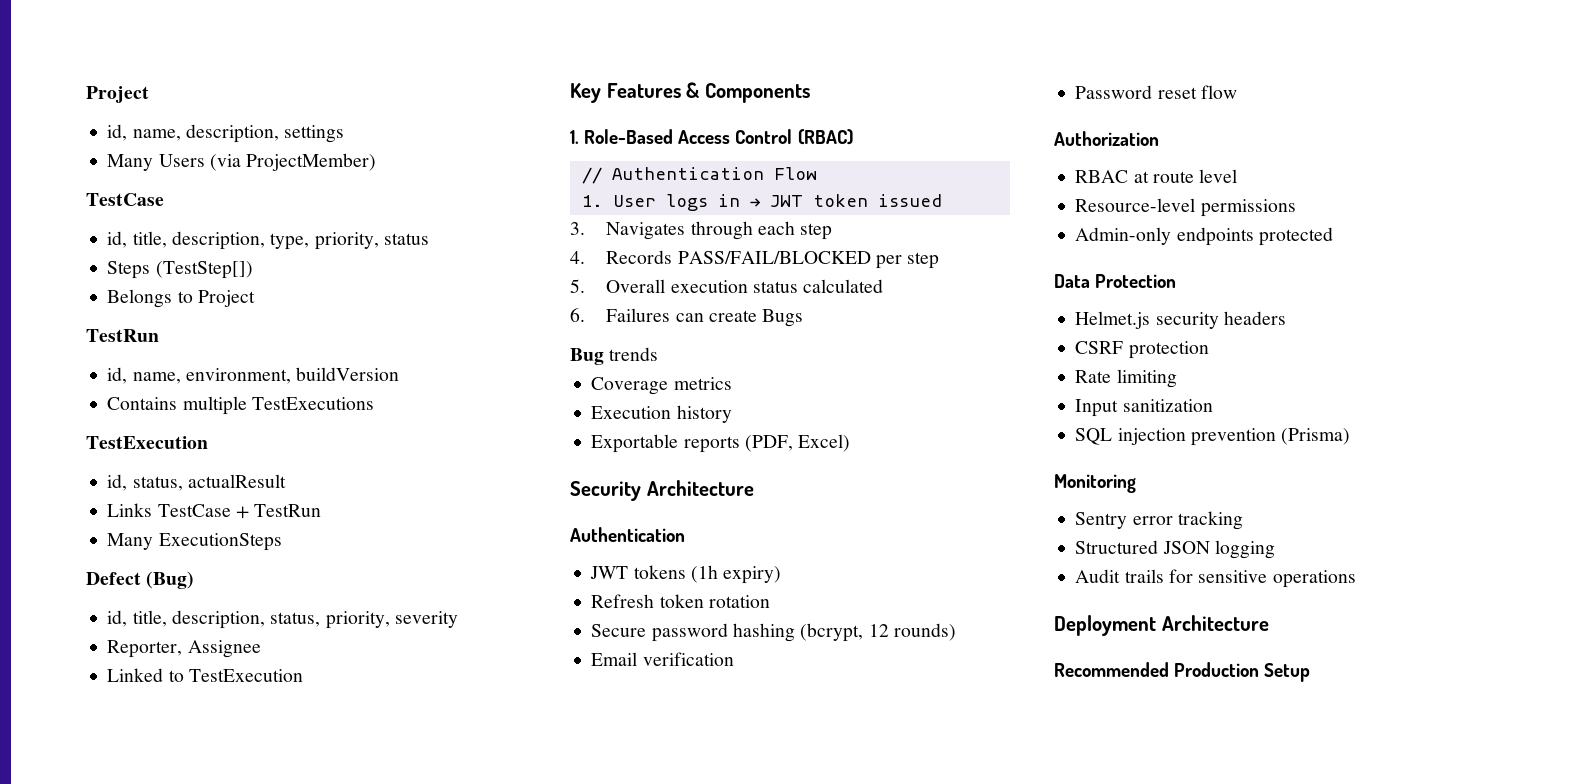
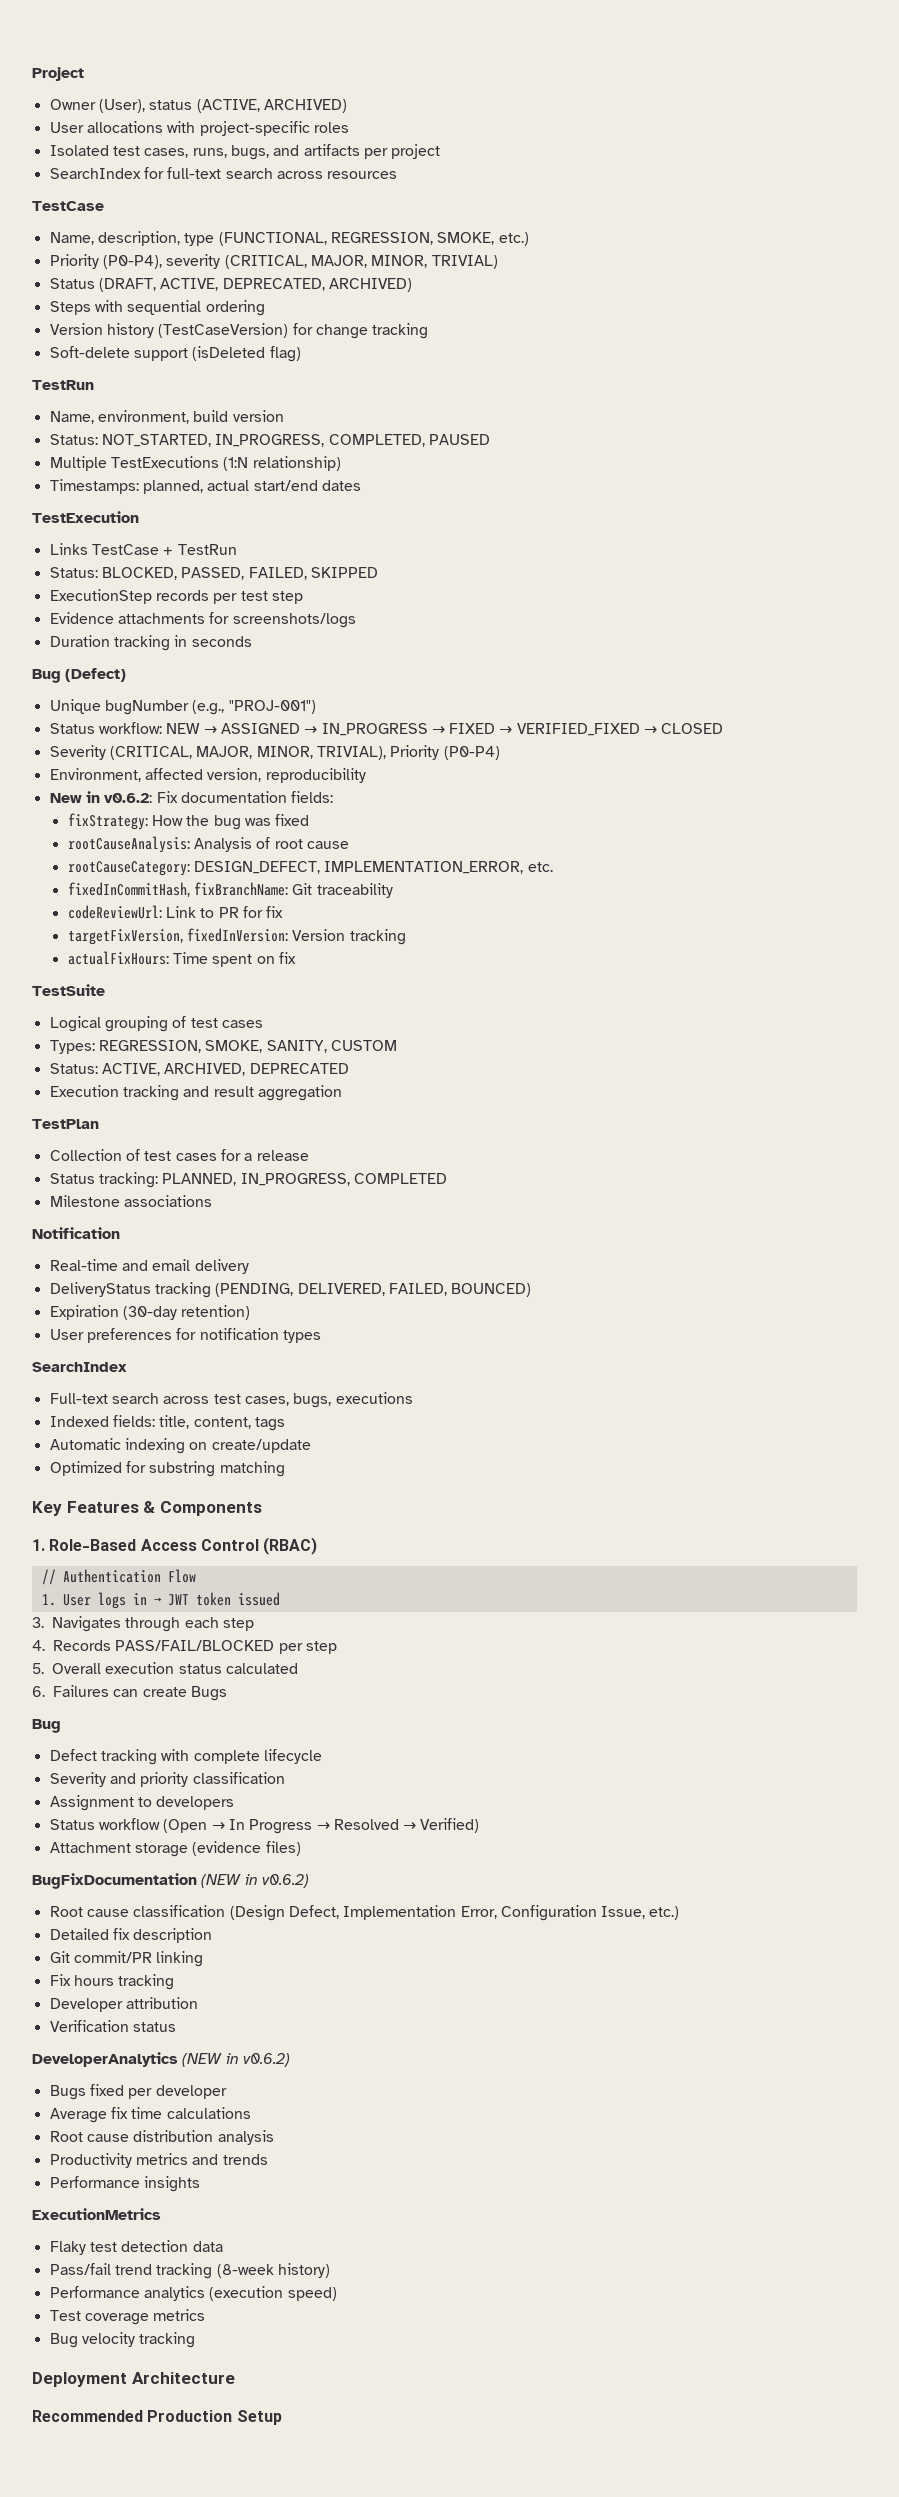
[86,86,149,103] [107,124,345,143] [107,153,377,171] [86,193,164,206] [107,231,429,250] [107,261,253,279] [107,289,255,308] [86,329,159,342] [107,367,400,384] [107,396,374,415] [86,436,208,449] [107,474,286,491] [107,503,322,519] [107,533,282,551] [86,571,195,589] [107,610,458,629] [107,640,261,658] [107,668,303,682] Project // id, name, description, settings // Many Users (via ProjectMember) // TestCase // id, title, description, type, priority, status // Steps (TestStep[]) // Belongs to Project // TestRun // id, name, environment, buildVersion // Contains multiple TestExecutions // TestExecution // id, status, actualResult // Links TestCase + TestRun // Many ExecutionSteps // Defect (Bug) // id, title, description, status, priority, severity // Reporter, Assignee // Linked to TestExecution -> [32,67,84,81] [49,99,347,113] [49,121,349,136] [49,144,441,160] [49,167,398,179] [32,201,104,211] [49,231,529,246] [49,254,498,269] [49,278,412,292] [49,300,265,316] [49,323,429,339] [49,346,301,362] [32,380,94,390] [49,410,284,424] [49,434,490,447] [49,456,341,471] [49,479,361,494] [32,511,139,523] [49,543,237,555] [49,567,378,580] [49,589,303,604] [49,612,356,628] [49,635,252,651] [32,668,127,683] [49,699,316,715] [49,722,724,736] [49,745,500,760] [49,768,366,783] [49,791,334,803] [67,813,310,830] [67,836,349,853] [67,861,553,876] [67,882,393,898] [67,905,284,919] [67,928,406,945] [67,951,296,967] [32,984,105,996] [49,1016,263,1032] [49,1040,397,1054] [49,1063,349,1076] [49,1085,342,1101] [32,1119,99,1129] [49,1149,309,1161] [49,1172,447,1188] [49,1195,212,1207] [32,1227,120,1239] [49,1259,249,1274] [49,1282,532,1298] [49,1305,251,1320] [49,1328,321,1343] [32,1362,127,1372] [49,1392,413,1408] [49,1415,285,1431] [49,1438,311,1454] [49,1461,285,1477] Project // Owner (User), status (ACTIVE, ARCHIVED) // User allocations with project-specific roles // Isolated test cases, runs, bugs, and artifacts per project // SearchIndex for full-text search across resources // TestCase // Name, description, type (FUNCTIONAL, REGRESSION, SMOKE, etc.) // Priority (P0-P4), severity (CRITICAL, MAJOR, MINOR, TRIVIAL) // Status (DRAFT, ACTIVE, DEPRECATED, ARCHIVED) // Steps with sequential ordering // Version history (TestCaseVersion) for change tracking // Soft-delete support (isDeleted flag) // TestRun // Name, environment, build version // Status: NOT_STARTED, IN_PROGRESS, COMPLETED, PAUSED // Multiple TestExecutions (1:N relationship) // Timestamps: planned, actual start/end dates // TestExecution // Links TestCase + TestRun // Status: BLOCKED, PASSED, FAILED, SKIPPED // ExecutionStep records per test step // Evidence attachments for screenshots/logs // Duration tracking in seconds // Bug (Defect) // Unique bugNumber (e.g., "PROJ-001") // Status workflow: NEW → ASSIGNED → IN_PROGRESS → FIXED → VERIFIED_FIXED → CLOSED // Severity (CRITICAL, MAJOR, MINOR, TRIVIAL), Priority (P0-P4) // Environment, affected version, reproducibility // New in v0.6.2: Fix documentation fields: // fixStrategy: How the bug was fixed // rootCauseAnalysis: Analysis of root cause // rootCauseCategory: DESIGN_DEFECT, IMPLEMENTATION_ERROR, etc. // fixedInCommitHash, fixBranchName: Git traceability // codeReviewUrl: Link to PR for fix // targetFixVersion, fixedInVersion: Version tracking // actualFixHours: Time spent on fix // TestSuite // Logical grouping of test cases // Types: REGRESSION, SMOKE, SANITY, CUSTOM // Status: ACTIVE, ARCHIVED, DEPRECATED // Execution tracking and result aggregation // TestPlan // Collection of test cases for a release // Status tracking: PLANNED, IN_PROGRESS, COMPLETED // Milestone associations // Notification // Real-time and email delivery // DeliveryStatus tracking (PENDING, DELIVERED, FAILED, BOUNCED) // Expiration (30-day retention) // User preferences for notification types // SearchIndex // Full-text search across test cases, bugs, executions // Indexed fields: title, content, tags // Automatic indexing on create/update // Optimized for substring matching
[609,347,659,361] [591,377,732,395] [591,405,732,423] [591,434,851,453] [570,480,754,501] [570,527,685,542] [590,565,782,584] [591,594,770,608] [591,623,956,642] [591,652,734,666] [1075,85,1237,99] [1054,131,1159,146] [1075,169,1238,183] [1075,198,1296,217] [1075,227,1333,246] [1054,274,1177,288] [1075,311,1286,329] [1075,341,1209,359] [1075,369,1177,388] [1075,399,1213,417] [1075,428,1351,446] [1054,474,1136,493] [1075,511,1243,530] [1075,540,1275,559] [1075,569,1356,588] trends // Coverage metrics // Execution history // Exportable reports (PDF, Excel) // Security Architecture // Authentication // JWT tokens (1h expiry) // Refresh token rotation // Secure password hashing (bcrypt, 12 rounds) // Email verification // Password reset flow // Authorization // RBAC at route level // Resource-level permissions // Admin-only endpoints protected // Data Protection // Helmet.js security headers // CSRF protection // Rate limiting // Input sanitization // SQL injection prevention (Prisma) // Monitoring // Sentry error tracking // Structured JSON logging // Audit trails for sensitive operations -> [49,1749,322,1765] [49,1772,285,1787] [49,1795,235,1811] [49,1818,480,1834] [49,1841,301,1857] [32,1873,309,1889] [49,1905,680,1921] [49,1928,213,1943] [49,1951,204,1967] [49,1974,175,1990] [49,1997,198,2012] [49,2020,176,2032] [32,2052,290,2067] [49,2084,227,2100] [49,2107,251,2123] [49,2130,274,2145] [49,2153,268,2168] [49,2176,200,2192] [32,2208,161,2220] [49,2240,223,2255] [49,2263,330,2279] [49,2286,337,2301] [49,2309,206,2325] [49,2332,196,2348] // Defect tracking with complete lifecycle // Severity and priority classification // Assignment to developers // Status workflow (Open → In Progress → Resolved → Verified) // Attachment storage (evidence files) // BugFixDocumentation (NEW in v0.6.2) // Root cause classification (Design Defect, Implementation Error, Configuration Issue, etc.) // Detailed fix description // Git commit/PR linking // Fix hours tracking // Developer attribution // Verification status // DeveloperAnalytics (NEW in v0.6.2) // Bugs fixed per developer // Average fix time calculations // Root cause distribution analysis // Productivity metrics and trends // Performance insights // ExecutionMetrics // Flaky test detection data // Pass/fail trend tracking (8-week history) // Performance analytics (execution speed) // Test coverage metrics // Bug velocity tracking

